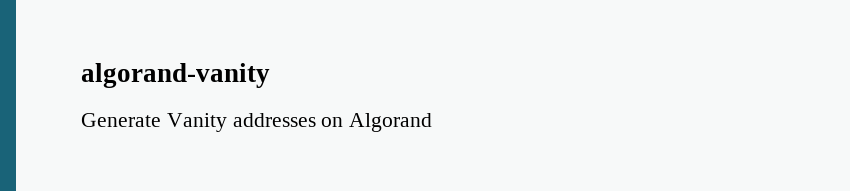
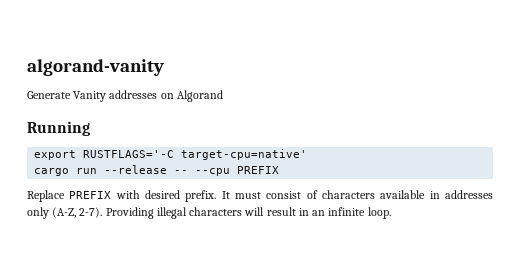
(433, 122) none -> [27,121,90,136] [34,149,308,160] [34,165,280,176] [27,190,493,202] [27,207,391,219] // Running // export RUSTFLAGS='-C target-cpu=native' // cargo run --release -- --cpu PREFIX // Replace PREFIX with desired prefix. It must consist of characters available in addresses only (A-Z, 2-7). Providing illegal characters will result in an infinite loop.

